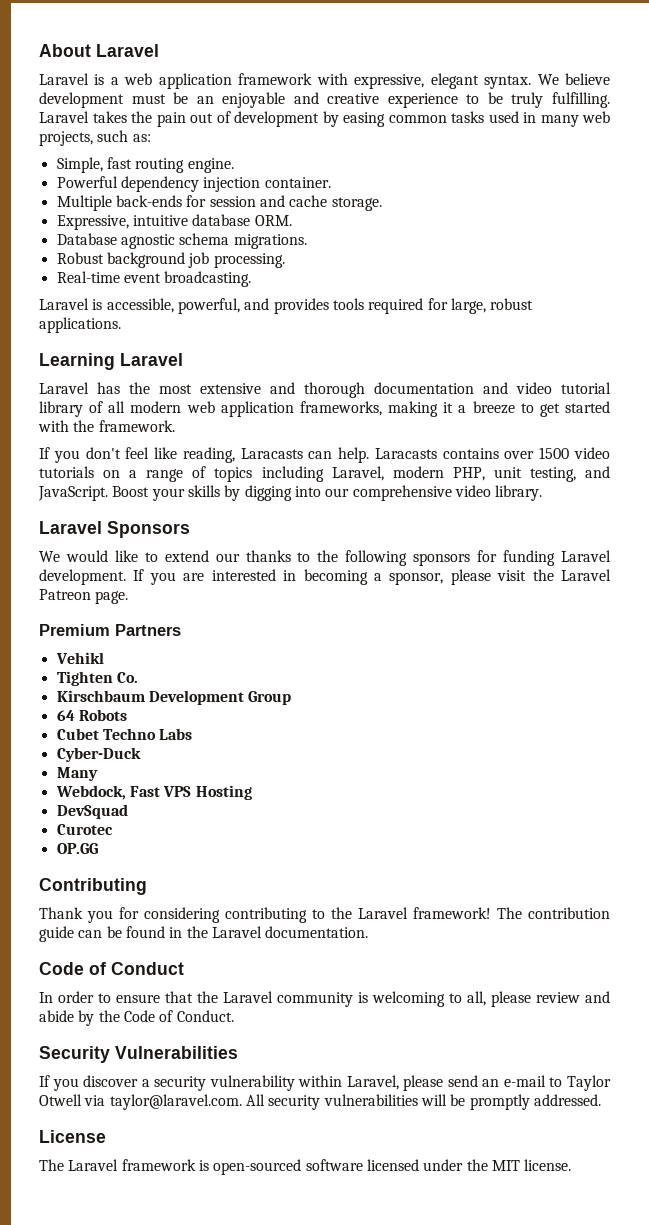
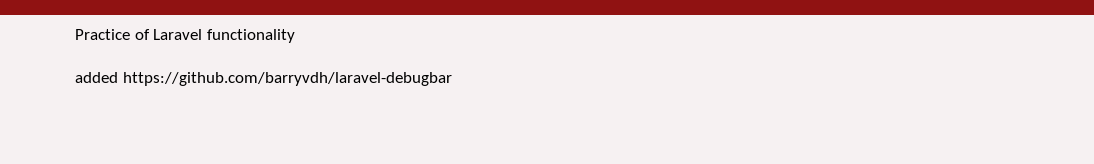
[39,44,159,57] [39,73,610,89] [39,92,611,108] [39,111,610,127] [39,130,151,146] [56,157,234,173] [56,176,331,192] [56,195,382,211] [56,214,292,230] [56,233,307,249] [56,252,285,268] [56,271,252,287] [39,298,534,314] [39,317,121,333] [39,353,183,370] [39,382,611,398] [39,401,610,417] [38,420,175,432] [39,447,610,463] [39,466,610,482] [38,485,543,501] [39,521,190,538] [39,550,611,566] [39,569,611,585] [39,589,129,604] [39,624,181,636] [55,652,104,664] [56,671,138,686] [56,690,292,705] [56,709,127,721] [56,728,193,740] [56,747,141,762] [56,767,98,781] [55,785,252,800] [56,804,128,819] [56,824,113,835] [56,843,98,854] [39,878,147,895] [39,907,610,923] [39,926,369,942] [39,962,184,975] [39,991,610,1007] [39,1010,234,1026] [39,1046,238,1063] [39,1075,612,1091] [39,1094,601,1110] [39,1130,106,1143] [39,1159,572,1175] About Laravel // Laravel is a web application framework with expressive, elegant syntax. We believe development must be an enjoyable and creative experience to be truly fulfilling. Laravel takes the pain out of development by easing common tasks used in many web projects, such as: // Simple, fast routing engine. // Powerful dependency injection container. // Multiple back-ends for session and cache storage. // Expressive, intuitive database ORM. // Database agnostic schema migrations. // Robust background job processing. // Real-time event broadcasting. // Laravel is accessible, powerful, and provides tools required for large, robust applications. // Learning Laravel // Laravel has the most extensive and thorough documentation and video tutorial library of all modern web application frameworks, making it a breeze to get started with the framework. // If you don't feel like reading, Laracasts can help. Laracasts contains over 1500 video tutorials on a range of topics including Laravel, modern PHP, unit testing, and JavaScript. Boost your skills by digging into our comprehensive video library. // Laravel Sponsors // We would like to extend our thanks to the following sponsors for funding Laravel development. If you are interested in becoming a sponsor, please visit the Laravel Patreon page. // Premium Partners // Vehikl // Tighten Co. // Kirschbaum Development Group // 64 Robots // Cubet Techno Labs // Cyber-Duck // Many // Webdock, Fast VPS Hosting // DevSquad // Curotec // OP.GG // Contributing // Thank you for considering contributing to the Laravel framework! The contribution guide can be found in the Laravel documentation. // Code of Conduct // In order to ensure that the Laravel community is welcoming to all, please review and abide by the Code of Conduct. // Security Vulnerabilities // If you discover a security vulnerability within Laravel, please send an e-mail to Taylor Otwell via taylor@laravel.com. All security vulnerabilities will be promptly addressed. // License // The Laravel framework is open-sourced software licensed under the MIT license. -> [75,29,295,43] [75,72,452,86] Practice of Laravel functionality // added https://github.com/barryvdh/laravel-debugbar

